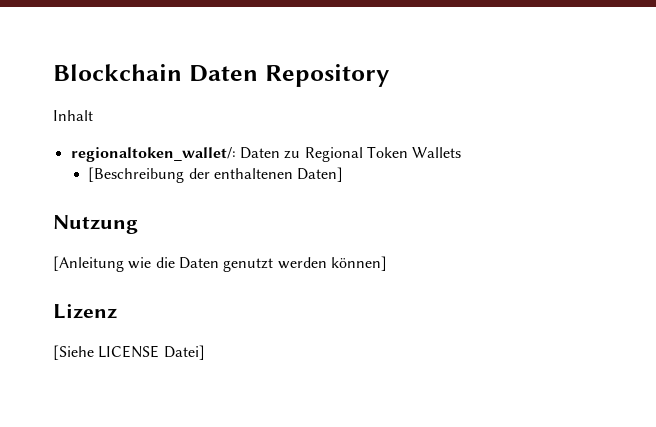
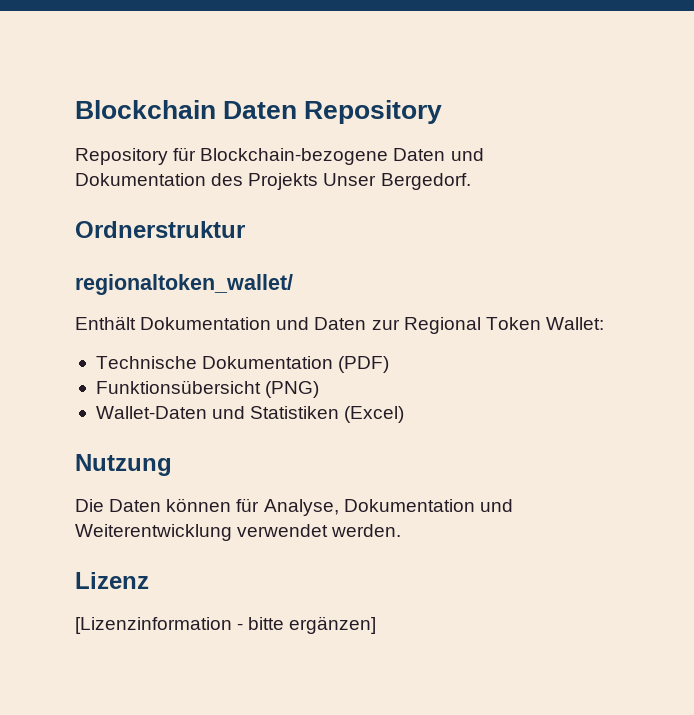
[53,110,93,121] [70,146,462,162] [88,167,344,183] [53,215,138,234] [53,256,387,272] [53,304,117,319] [53,345,205,360] Inhalt // regionaltoken_wallet/: Daten zu Regional Token Wallets // [Beschreibung der enthaltenen Daten] // Nutzung // [Anleitung wie die Daten genutzt werden können] // Lizenz // [Siehe LICENSE Datei] -> [75,147,484,165] [75,173,471,190] [75,221,245,238] [75,274,293,295] [75,316,604,334] [95,356,390,373] [95,380,320,398] [95,406,405,423] [75,454,172,476] [75,498,513,516] [75,524,402,541] [75,572,149,589] [75,616,377,634] Repository für Blockchain-bezogene Daten und Dokumentation des Projekts Unser Bergedorf. // Ordnerstruktur // regionaltoken_wallet/ // Enthält Dokumentation und Daten zur Regional Token Wallet: // Technische Dokumentation (PDF) // Funktionsübersicht (PNG) // Wallet-Daten und Statistiken (Excel) // Nutzung // Die Daten können für Analyse, Dokumentation und Weiterentwicklung verwendet werden. // Lizenz // [Lizenzinformation - bitte ergänzen]

